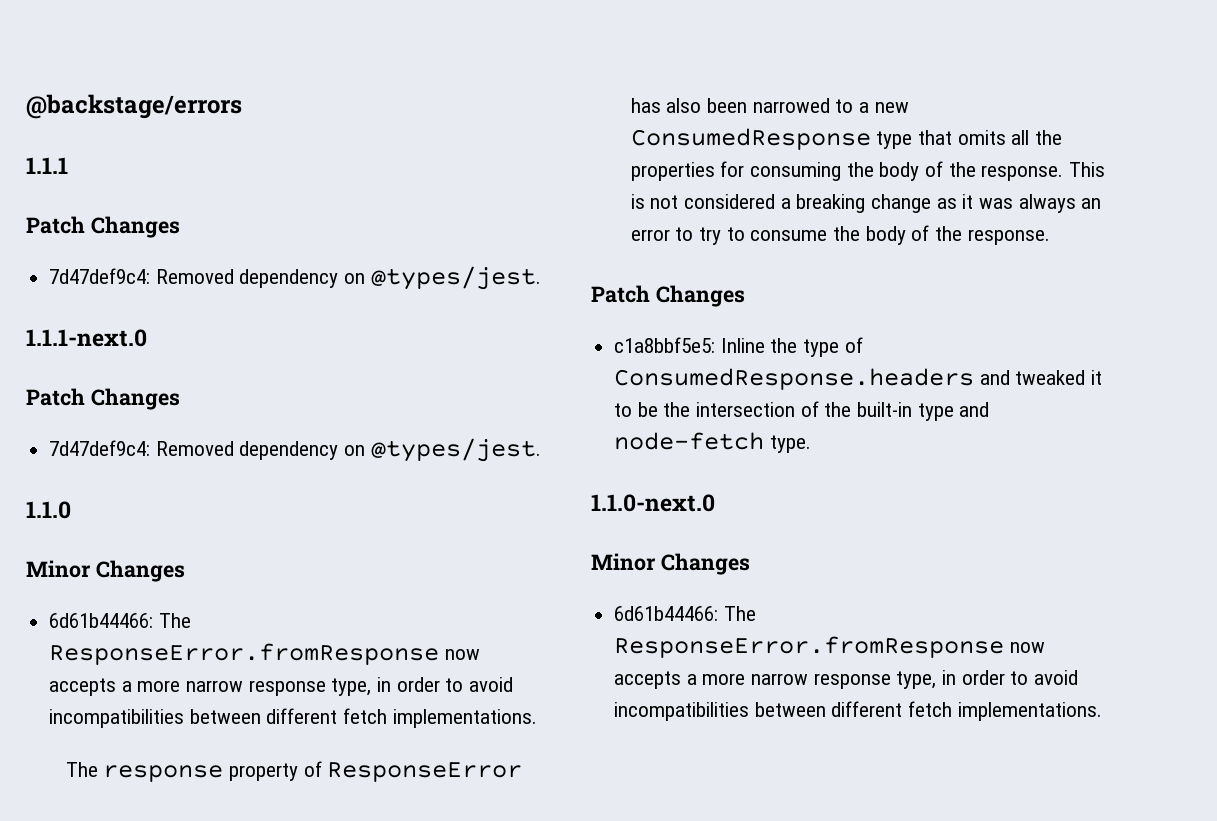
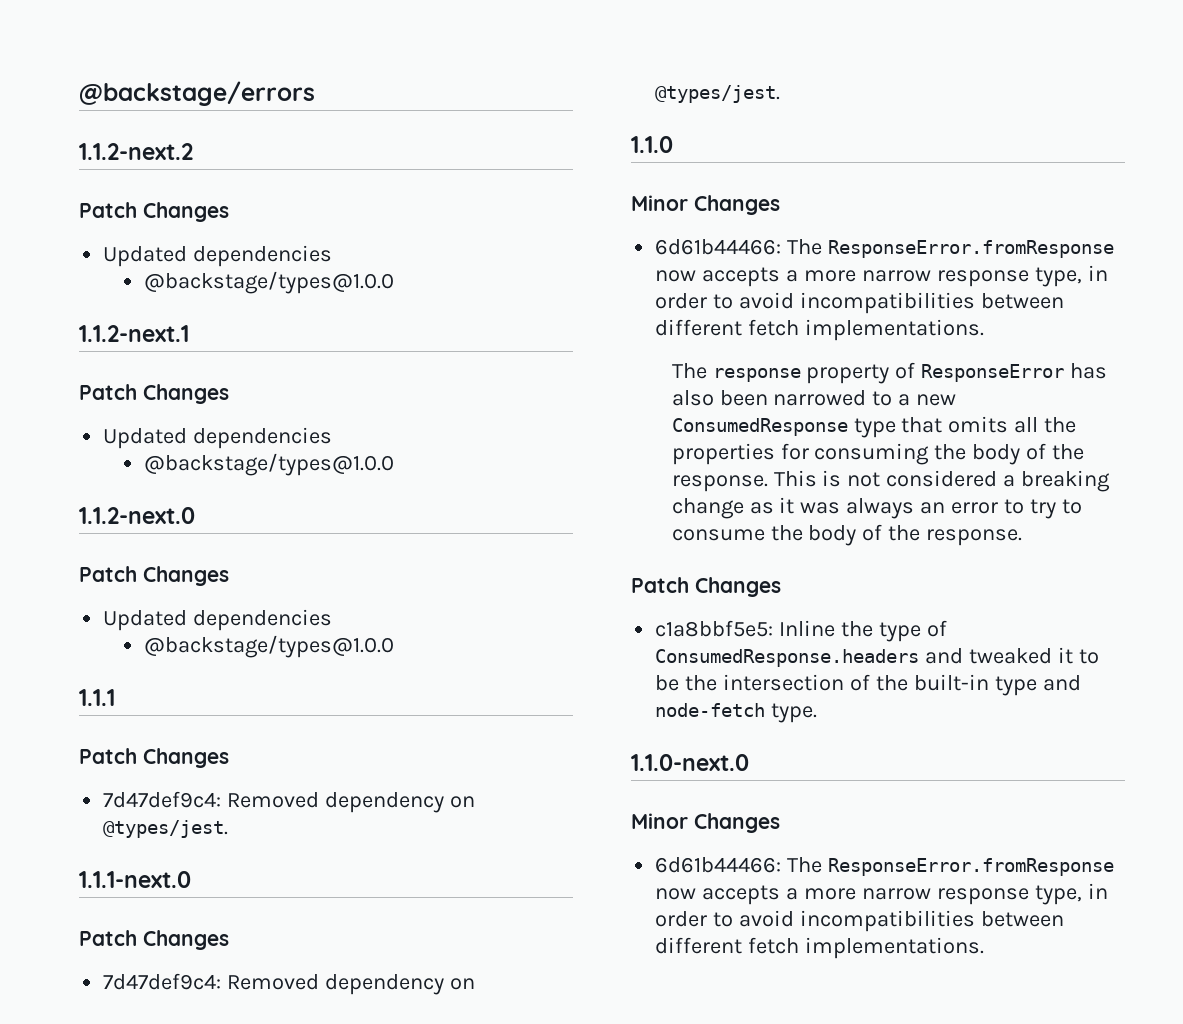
(242, 106) none -> [79,143,193,160] [79,202,229,222] [103,245,333,267] [143,271,394,294] [79,325,189,342] [79,384,229,404] [103,427,333,449] [143,453,394,476] [79,507,195,524] [79,566,229,586] [103,609,333,631] [143,635,394,658] // 1.1.2-next.2 // Patch Changes // Updated dependencies // @backstage/types@1.0.0 // 1.1.2-next.1 // Patch Changes // Updated dependencies // @backstage/types@1.0.0 // 1.1.2-next.0 // Patch Changes // Updated dependencies // @backstage/types@1.0.0

